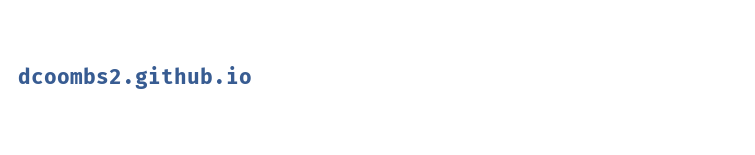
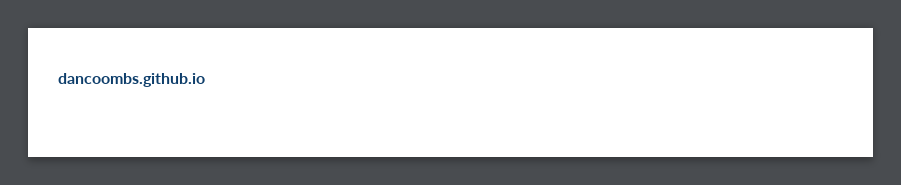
[18,66,252,89] dcoombs2.github.io -> [58,73,205,87] dancoombs.github.io

